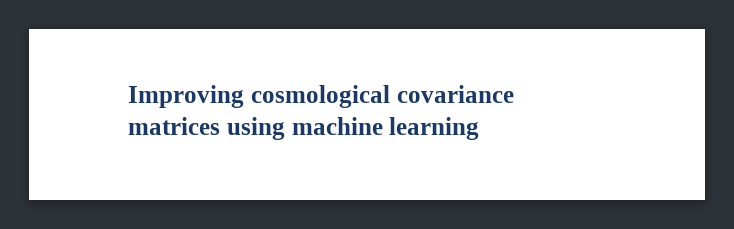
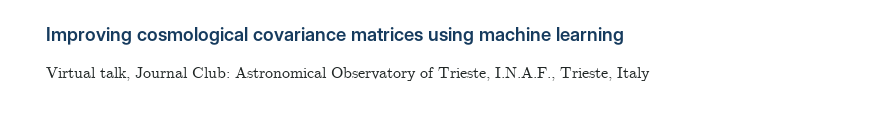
(480, 128) none -> [46,67,650,81] // Virtual talk, Journal Club: Astronomical Observatory of Trieste, I.N.A.F., Trieste, Italy

